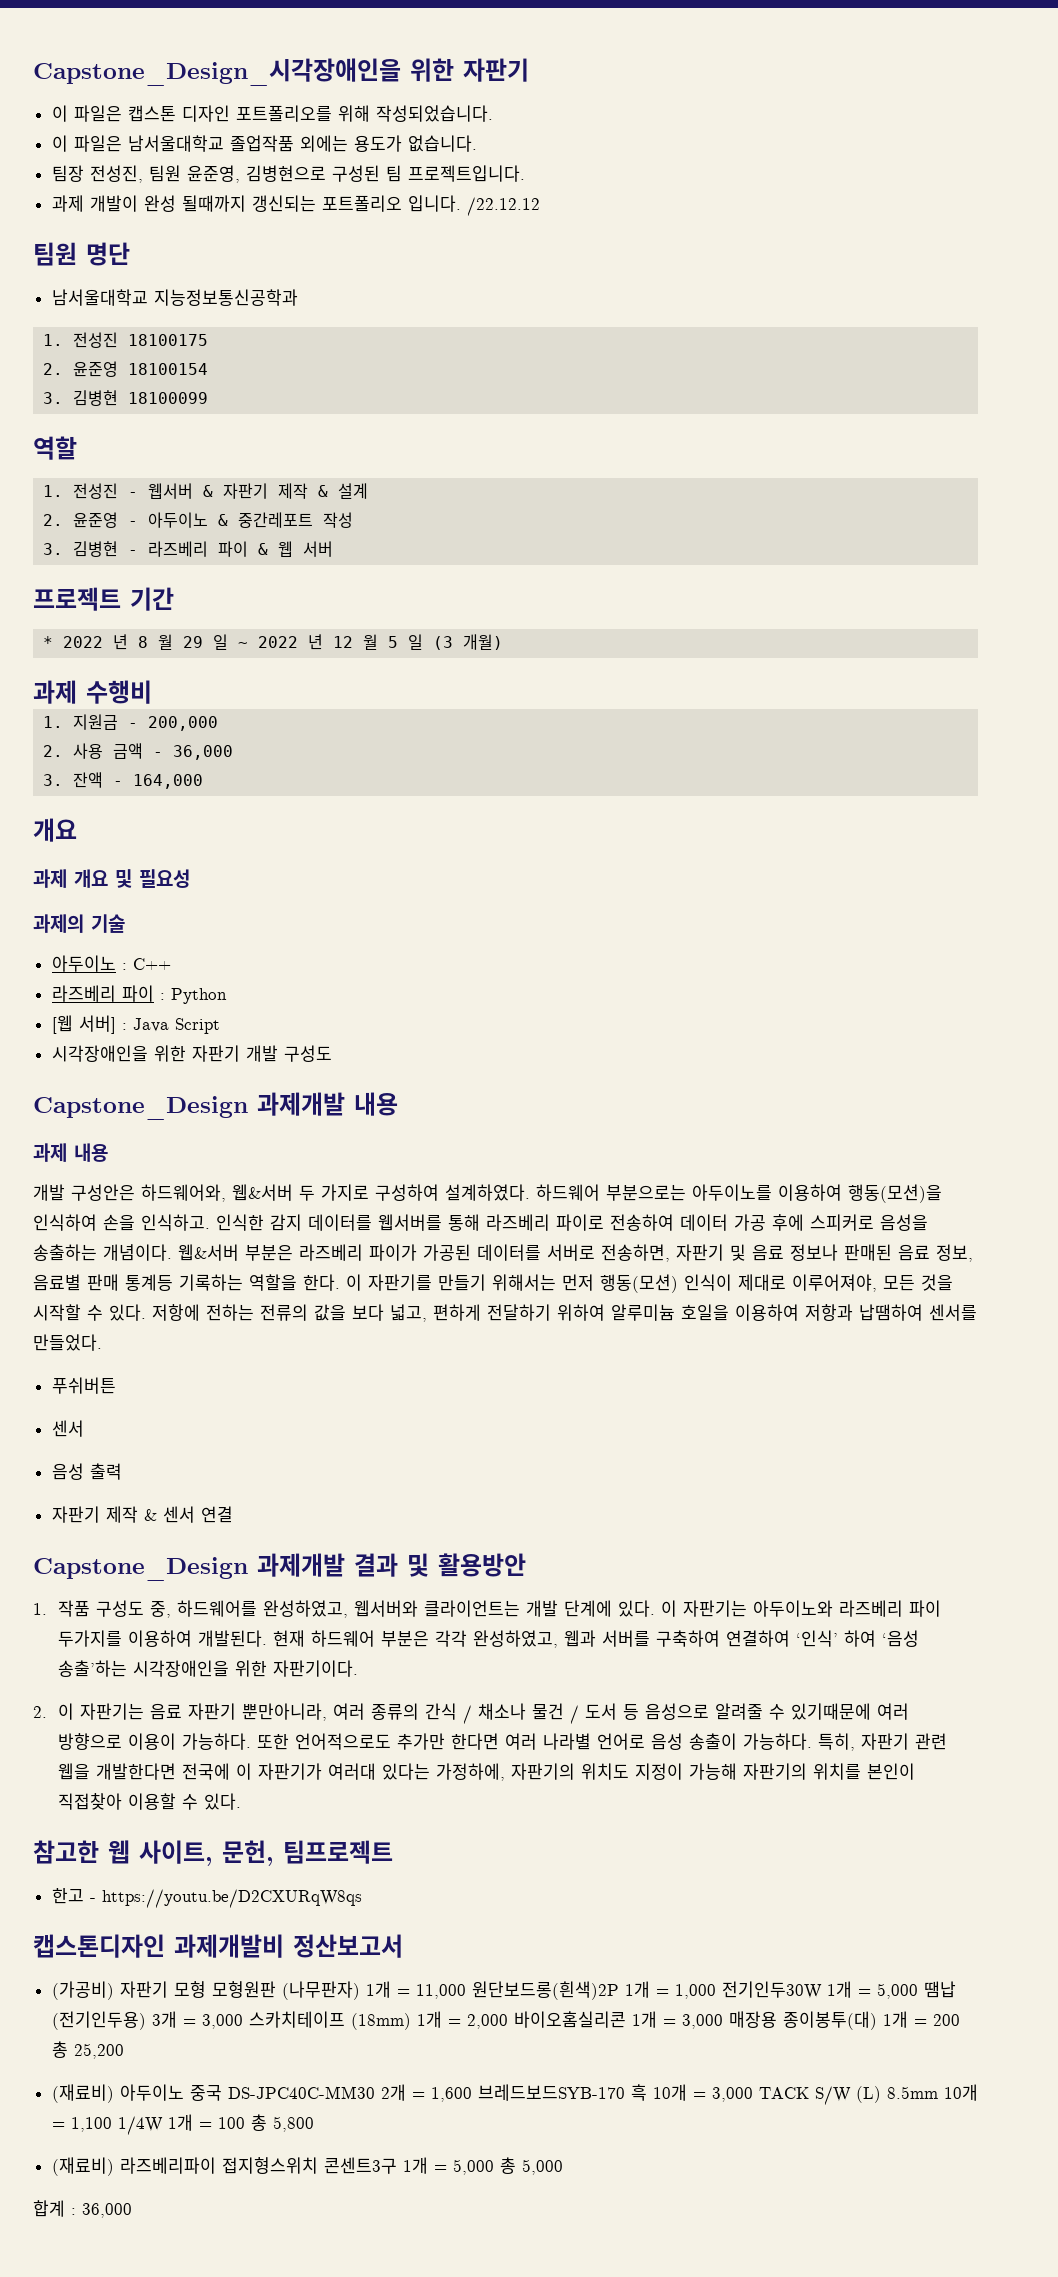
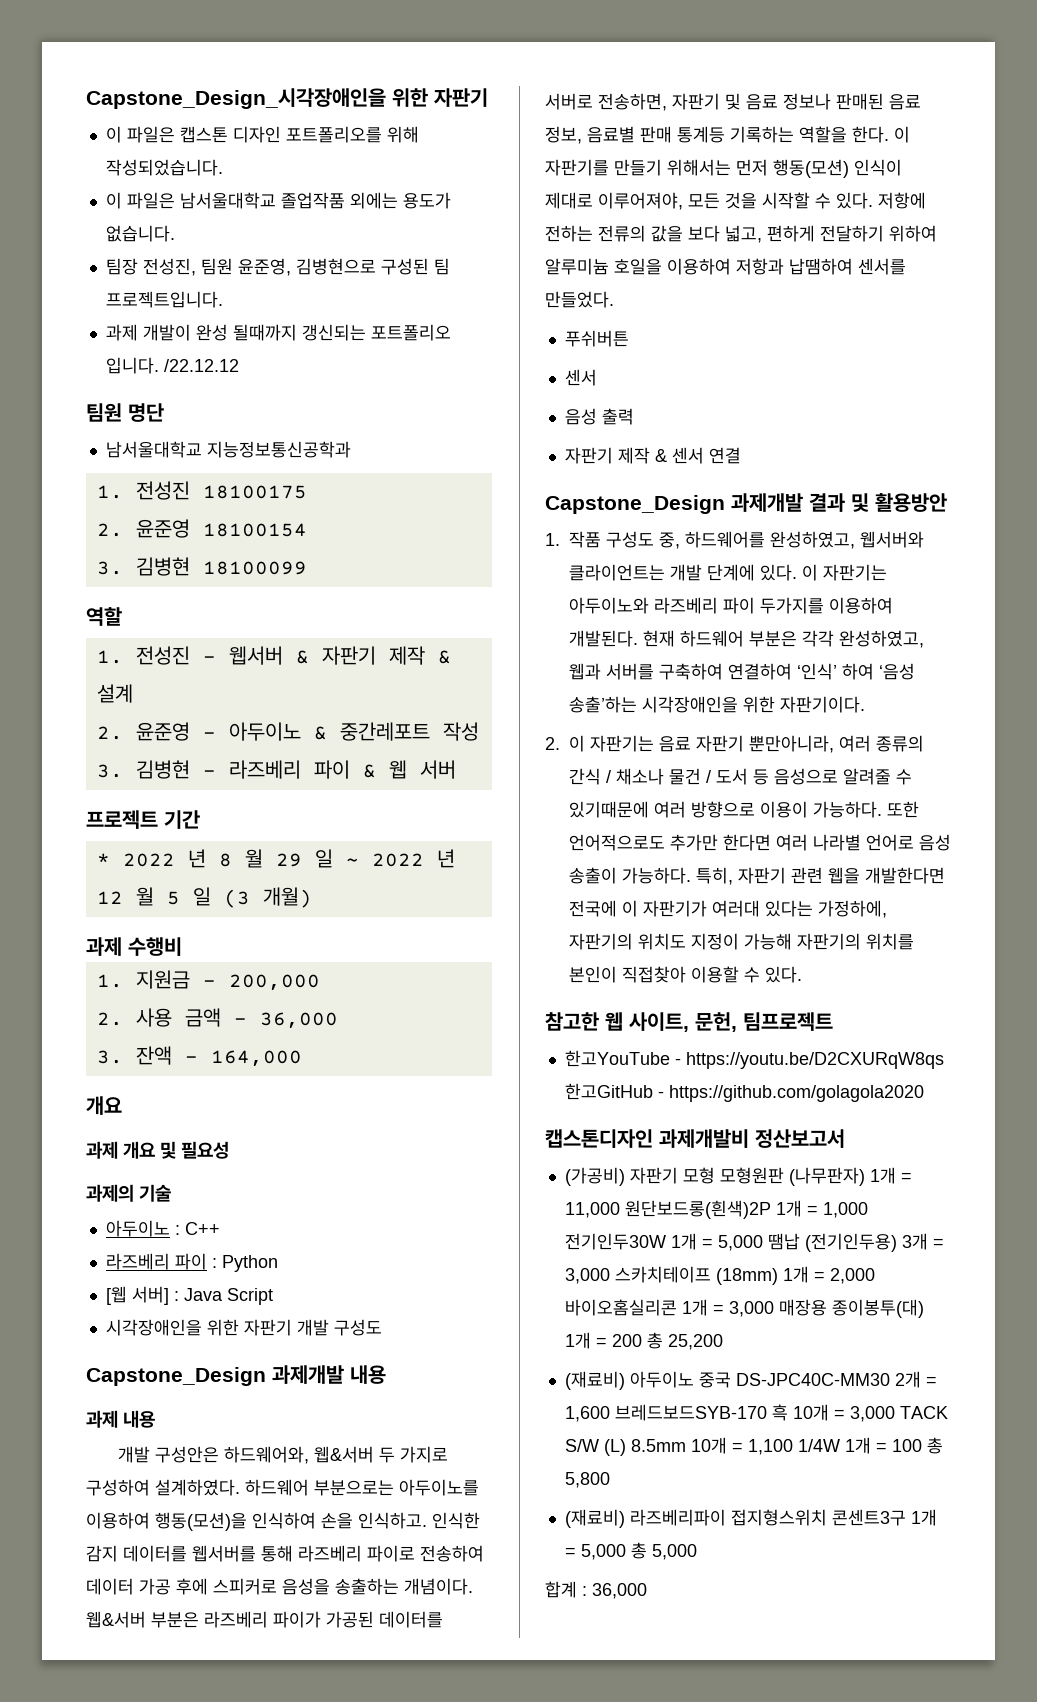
[51,1888,84,1904] 한고 -> [564,1050,670,1067] 한고YouTube
(362, 1898) none -> [564,1083,924,1102] 한고GitHub - https://github.com/golagola2020

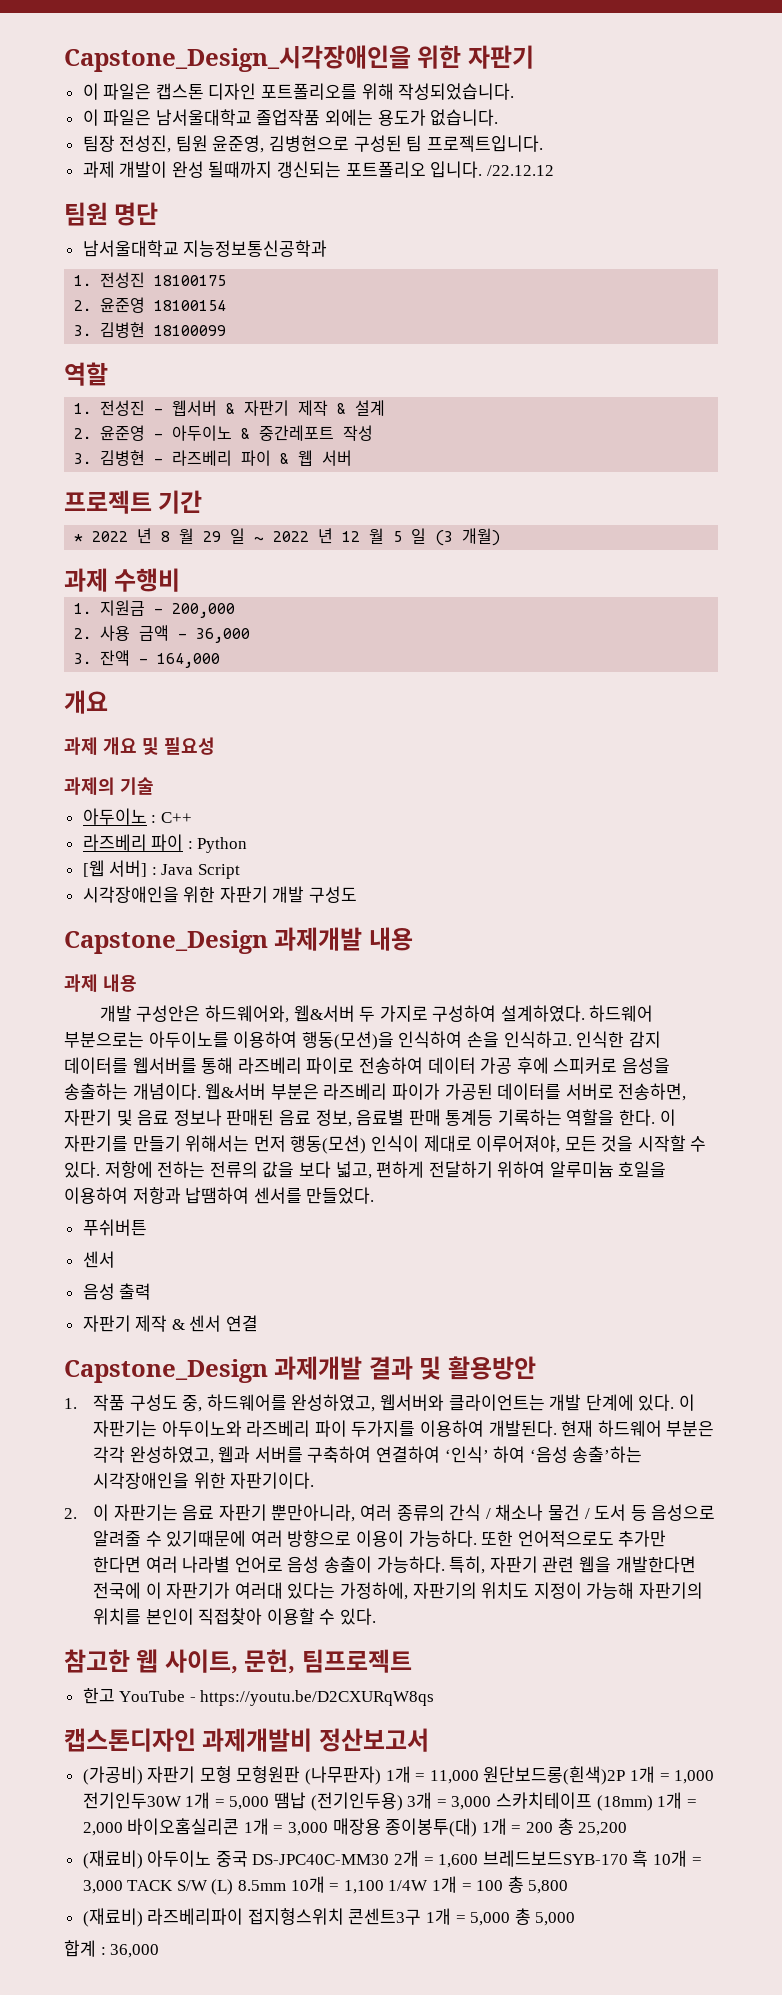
[564,1050,670,1067] 한고YouTube -> [82,1688,186,1704] 한고 YouTube
[564,1083,924,1102] 한고GitHub - https://github.com/golagola2020 -> (435, 1698) none

